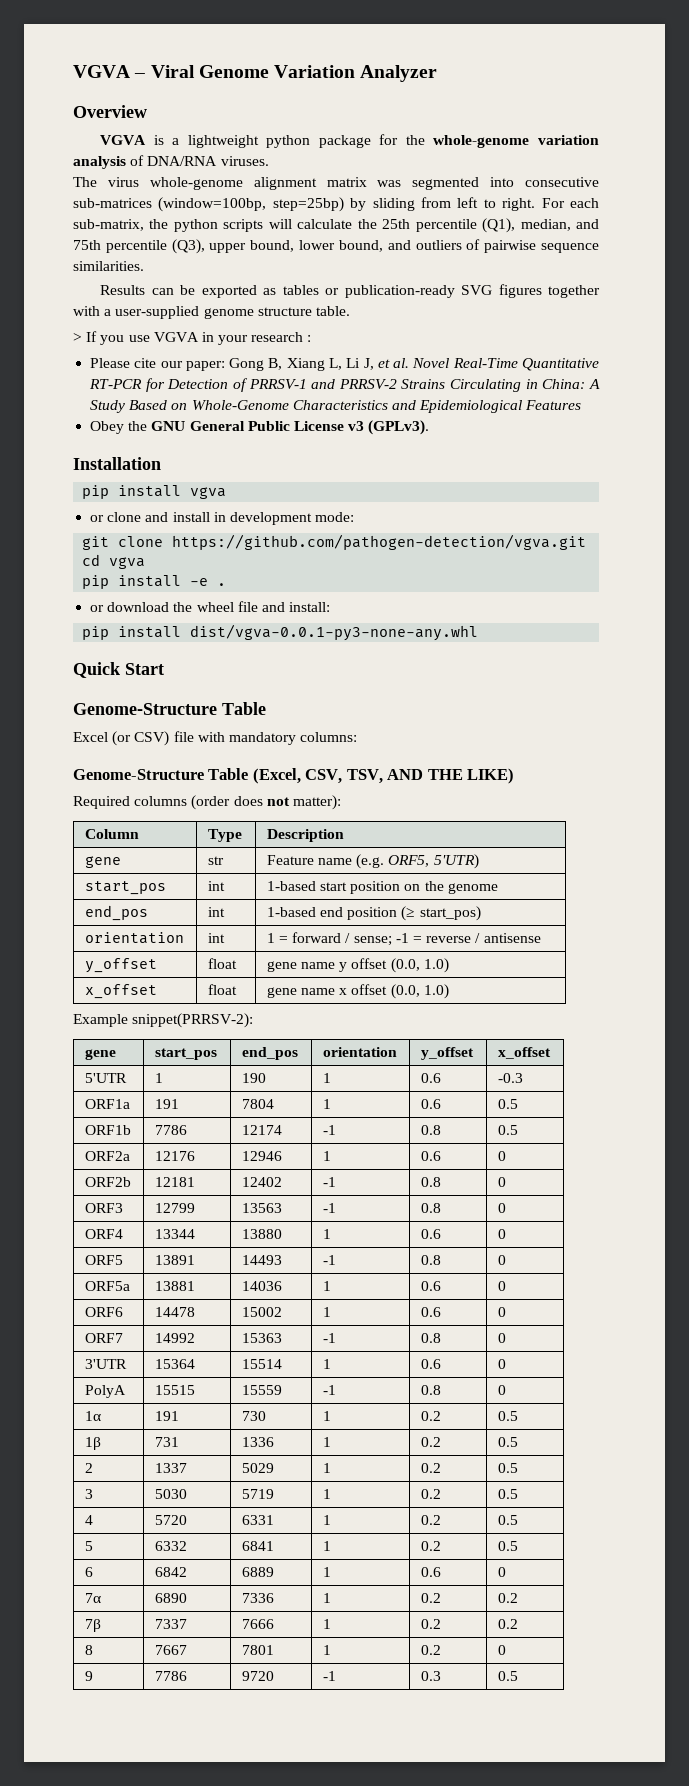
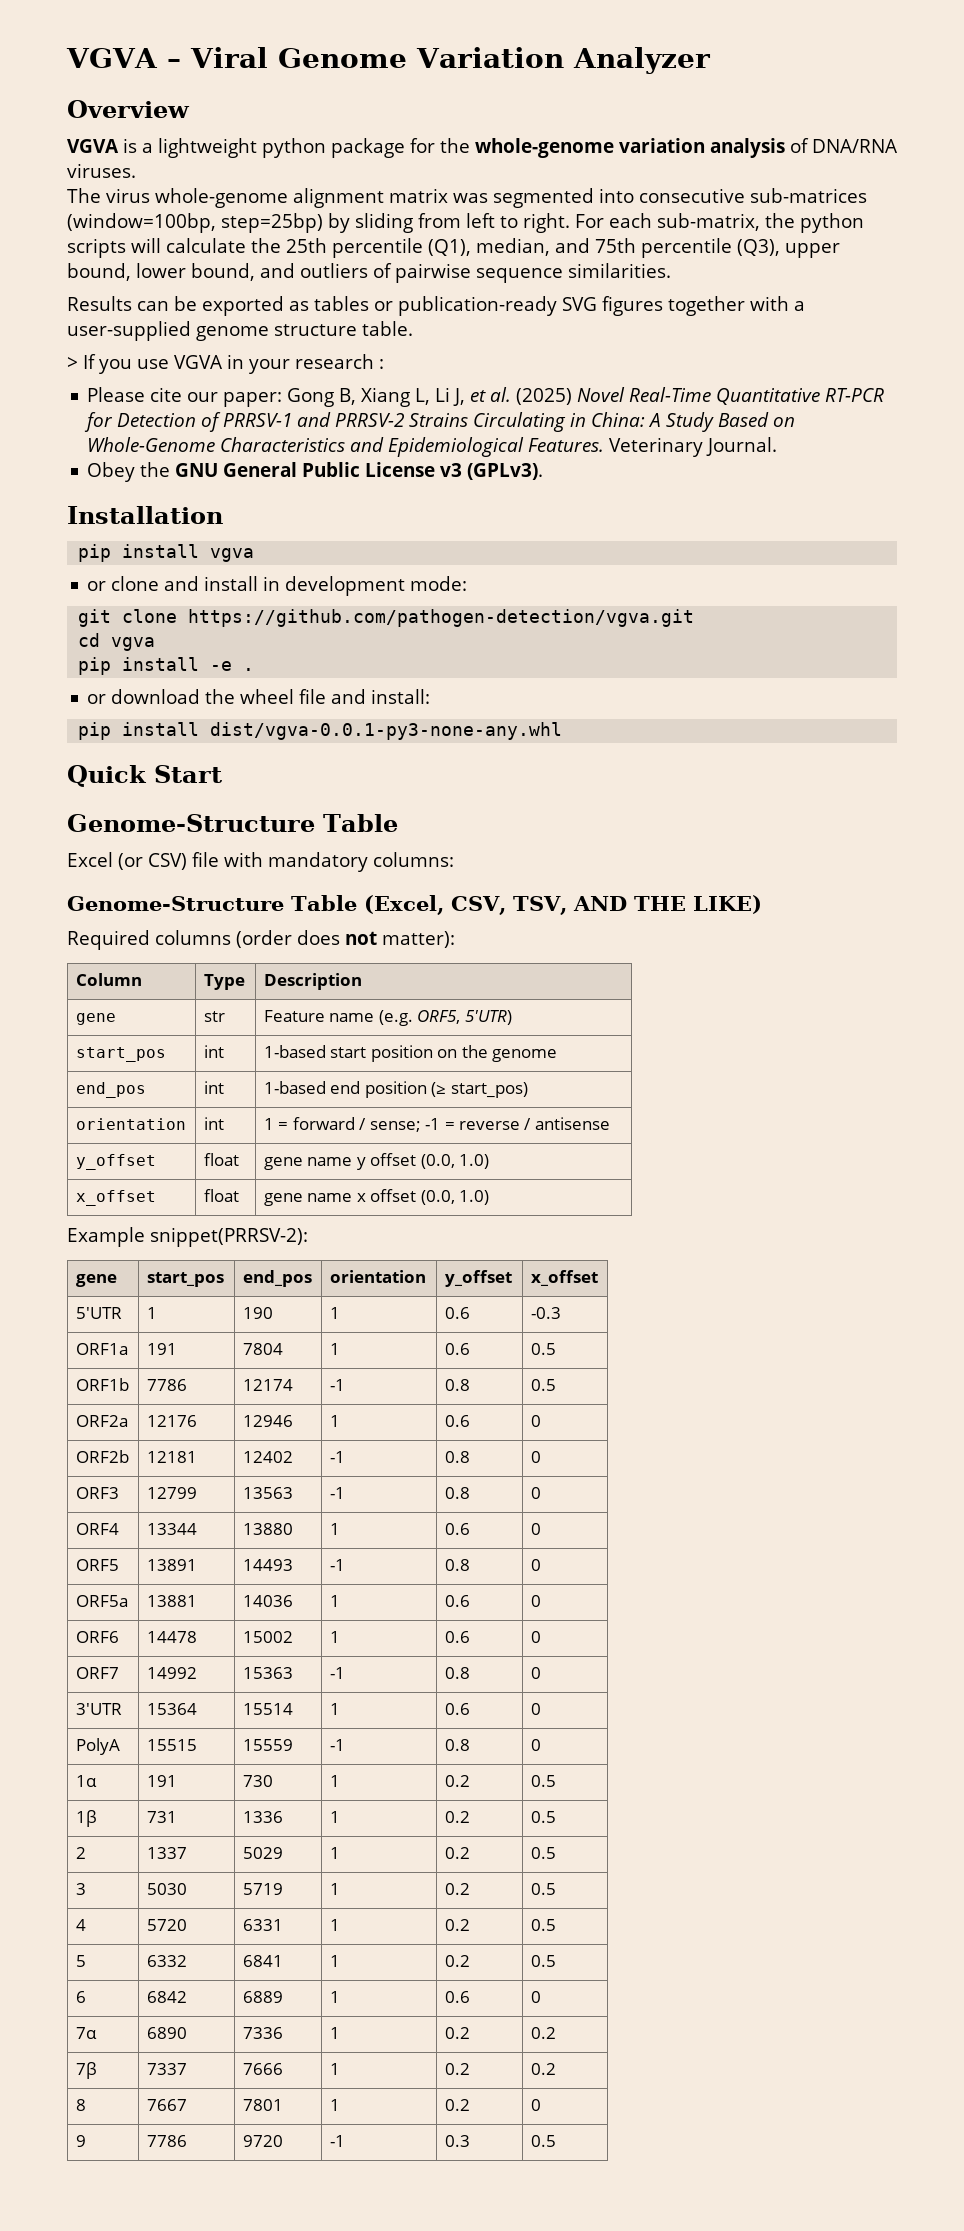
(410, 363) none -> [516,388,573,405] (2025)
[525,400,582,410] Features -> [528,437,778,457] Features. Veterinary Journal.

